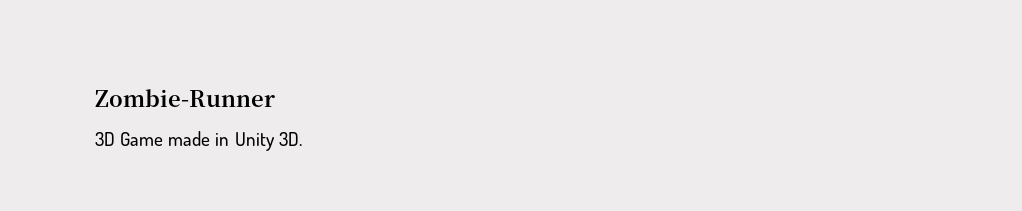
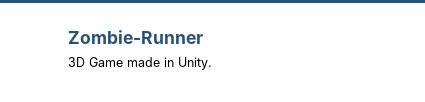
[234,132,302,151] Unity 3D. -> [178,57,212,70] Unity.

